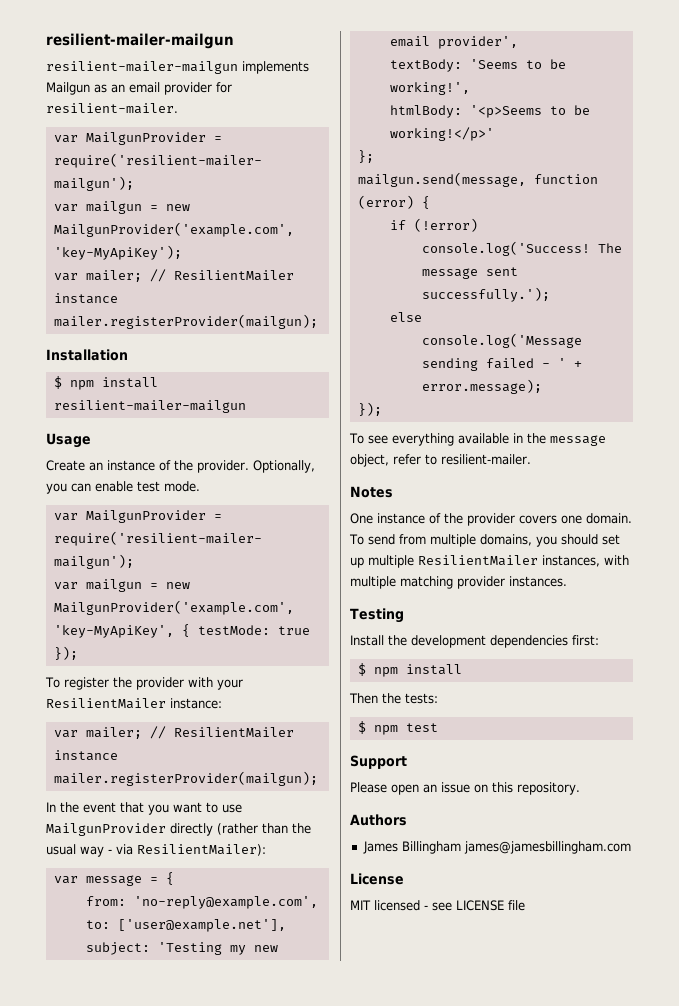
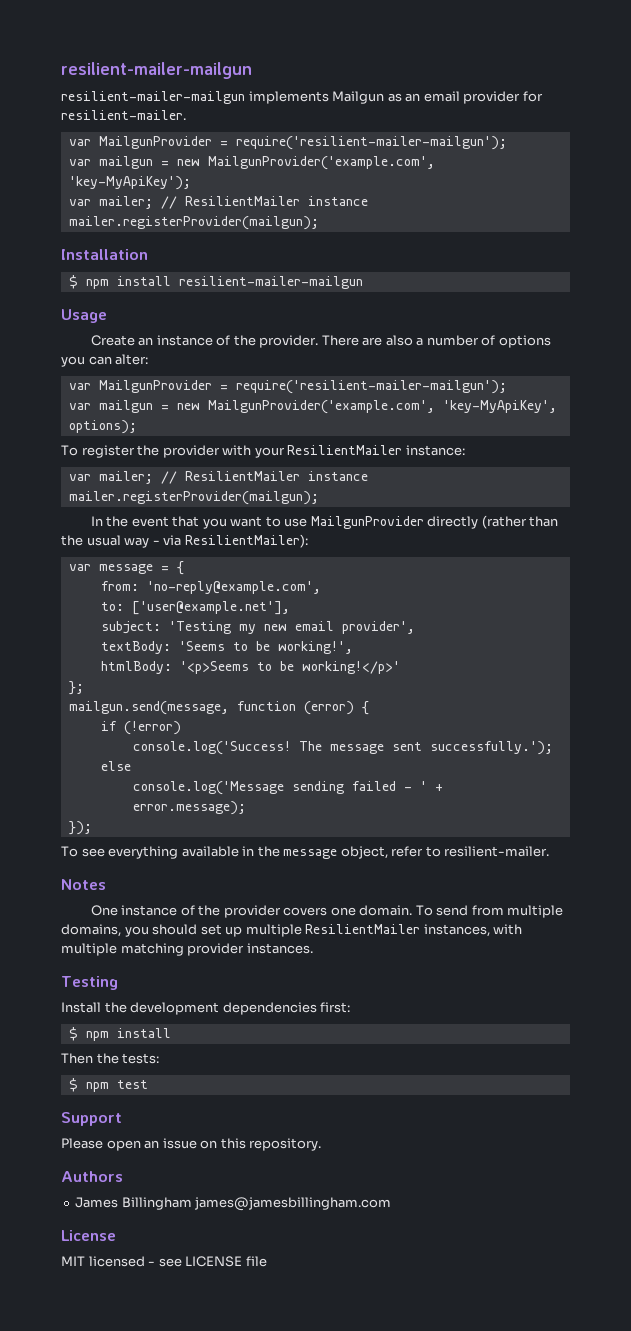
[252,460,315,473] [46,481,200,494] Optionally, you can enable test mode. -> [321,335,551,348] [61,354,149,367] There are also a number of options you can alter:
[181,624,310,637] [53,646,78,660] { testMode: true }); -> [68,420,137,434] options);

